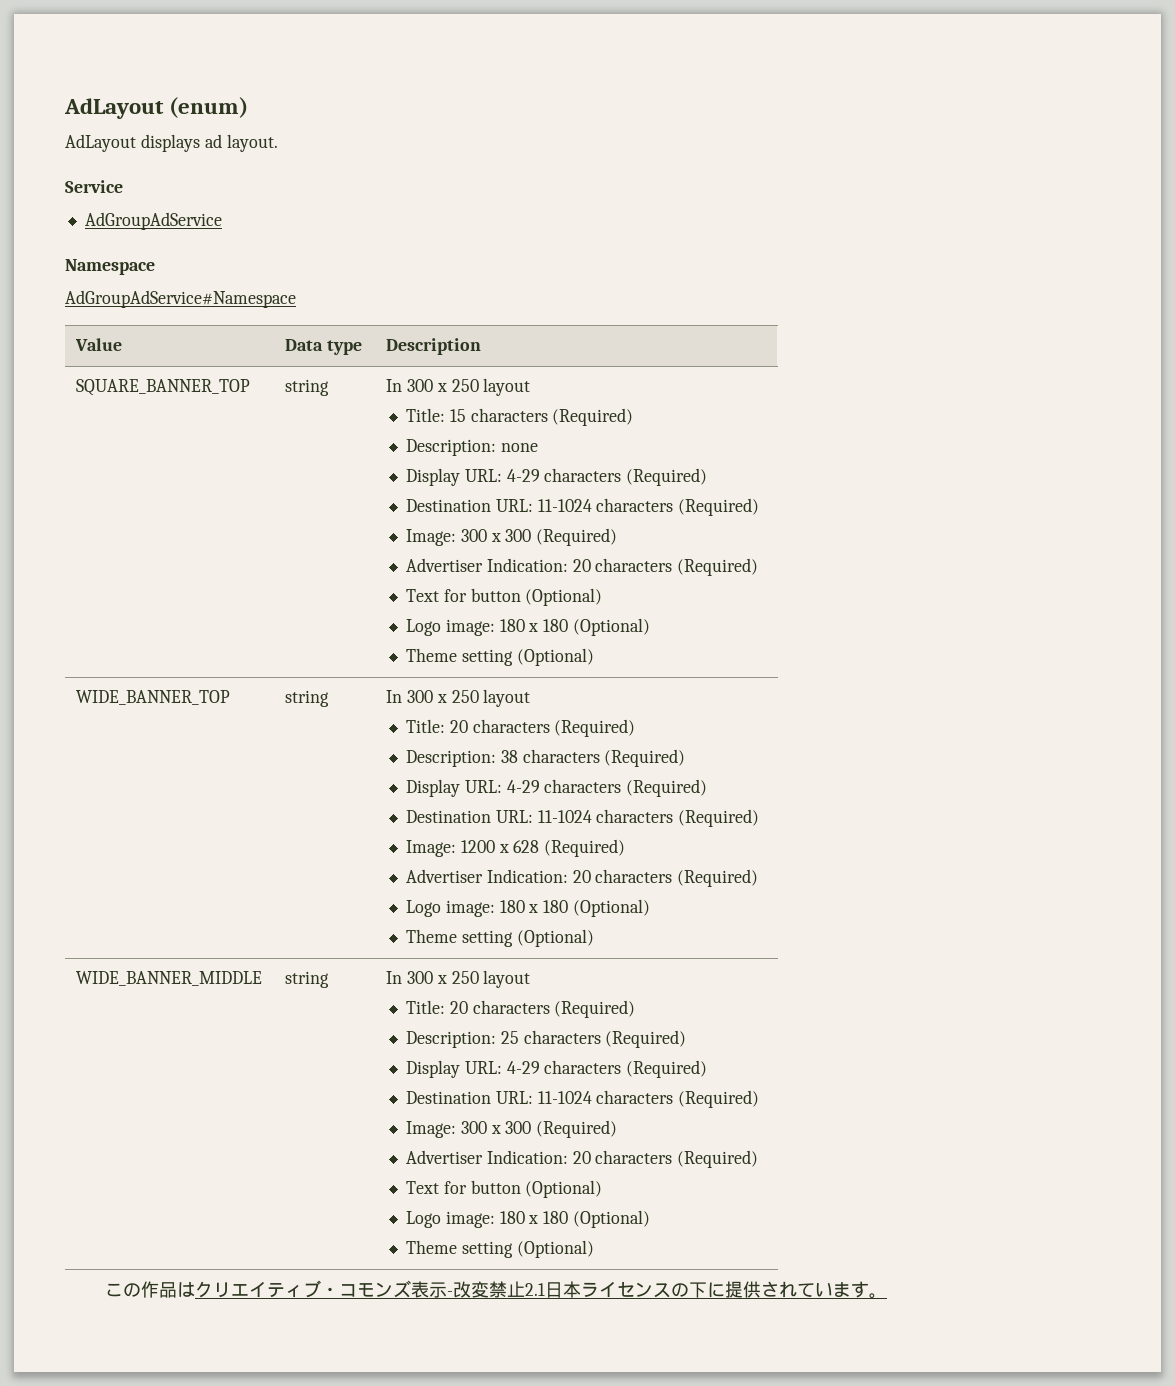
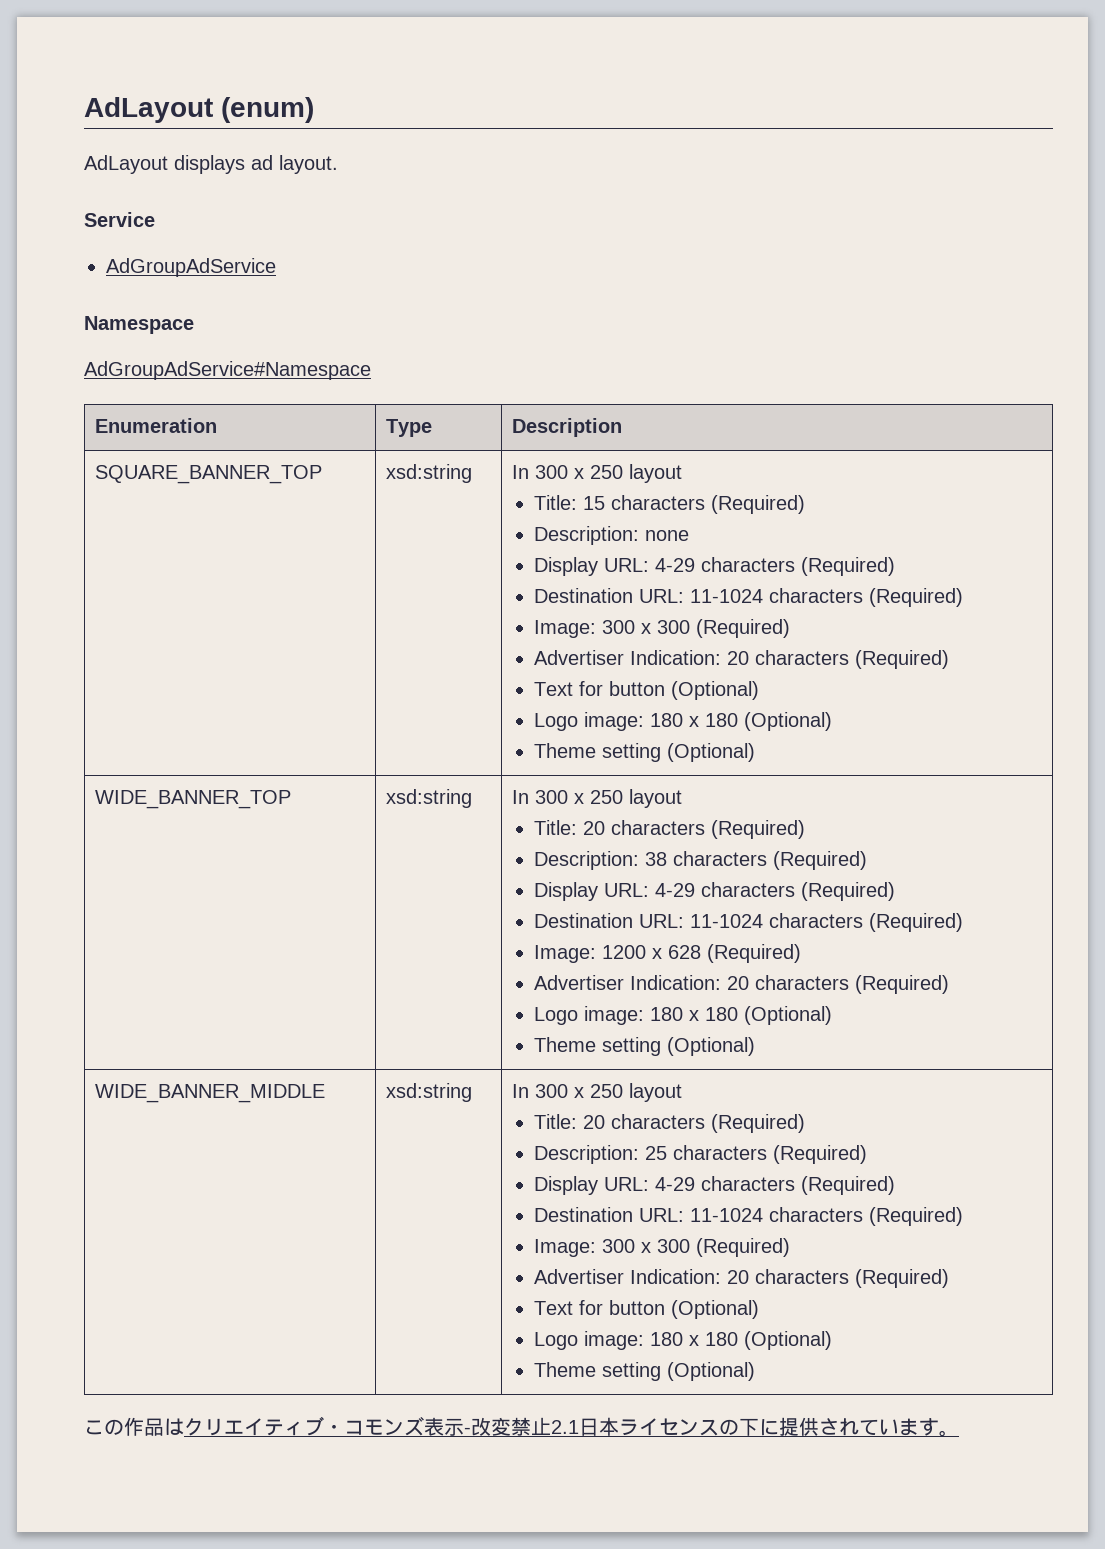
[75,338,123,351] [285,339,362,355] Value | Data type -> [95,418,218,433] [386,419,433,437] Enumeration | Type
[285,379,330,396] string -> [386,464,473,483] xsd:string
[285,690,330,707] string -> [386,789,473,808] xsd:string
[285,971,330,988] string -> [386,1083,473,1102] xsd:string

